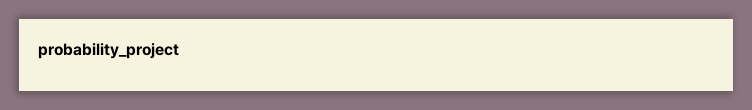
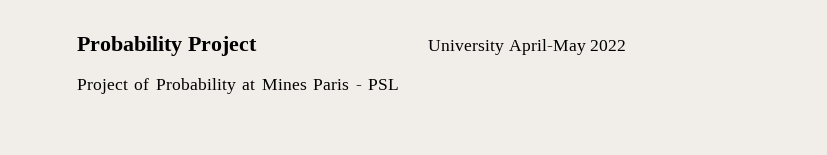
[38,43,179,59] probability_project -> [77,36,257,56] [77,78,400,94] [428,39,627,55] Probability Project // Project of Probability at Mines Paris - PSL University April-May 2022

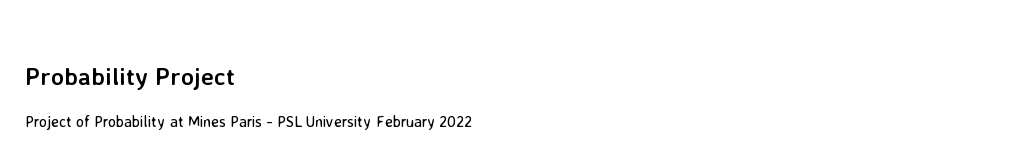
[508,39,586,55] April-May -> [375,115,435,130] February

